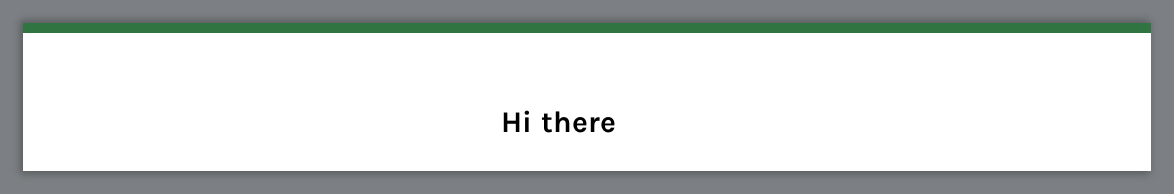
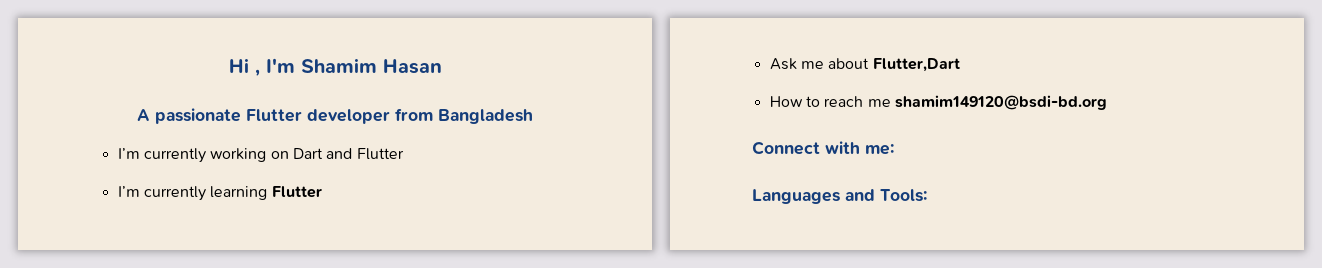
[540,111,616,133] there -> [254,58,442,77] [137,108,533,124] [117,148,404,163] [117,186,322,201] [769,58,960,72] [769,95,1107,110] [752,141,894,155] [752,189,927,204] , I'm Shamim Hasan // A passionate Flutter developer from Bangladesh // I’m currently working on Dart and Flutter // I’m currently learning Flutter // Ask me about Flutter,Dart // How to reach me shamim149120@bsdi-bd.org // Connect with me: // Languages and Tools:

